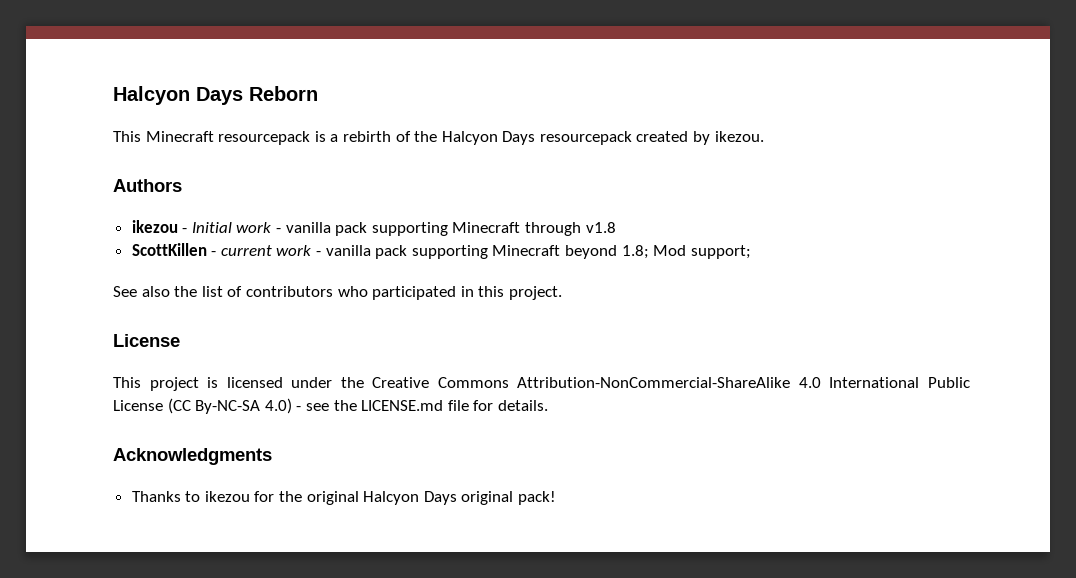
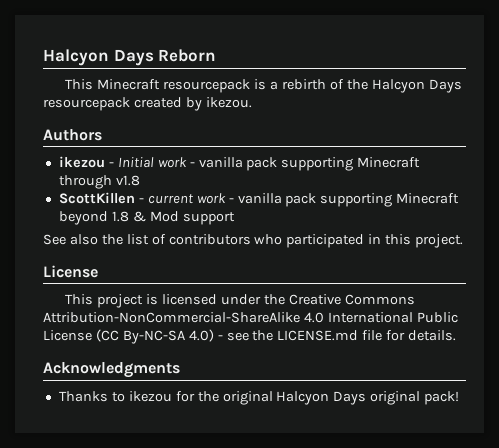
[621,245,751,259] 1.8; Mod support; -> [111,211,235,225] 1.8 & Mod support

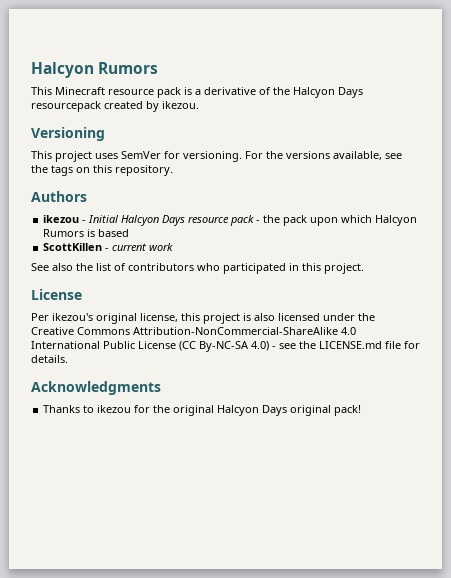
[43,49,217,66] Halcyon Days Reborn -> [31,62,159,78] Halcyon Rumors
[163,79,251,93] resourcepack -> [108,87,181,98] resource pack
[282,79,327,90] rebirth -> [204,87,256,95] derivative
[43,129,102,141] [58,156,421,171] [58,175,140,189] [58,192,460,207] [58,211,235,225] Authors // ikezou - Initial work - vanilla pack supporting Minecraft through v1.8 // ScottKillen - current work - vanilla pack supporting Minecraft beyond 1.8 & Mod support -> [31,127,105,141] [31,151,402,162] [31,165,173,176] [31,191,87,202] [43,215,418,226] [43,229,130,237] [43,243,174,251] Versioning // This project uses SemVer for versioning. For the versions available, see the tags on this repository. // Authors // ikezou - Initial Halcyon Days resource pack - the pack upon which Halcyon Rumors is based // ScottKillen - current work
[65,294,94,305] This -> [31,313,200,324] Per ikezou's original license, this
(159, 299) none -> [254,313,275,321] also

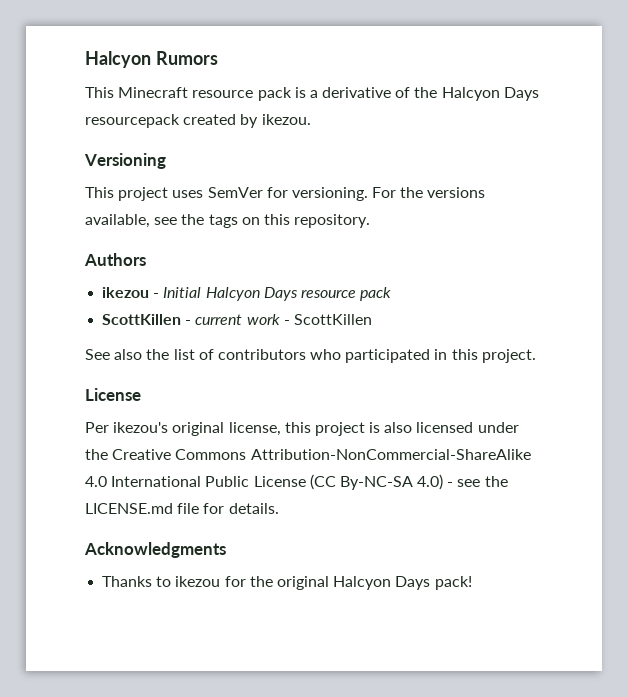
[256,215,418,226] [43,229,130,237] - the pack upon which Halcyon Rumors is based -> (392, 294) none
(174, 247) none -> [283,314,372,325] - ScottKillen
[290,405,332,416] original -> (431, 583) none

